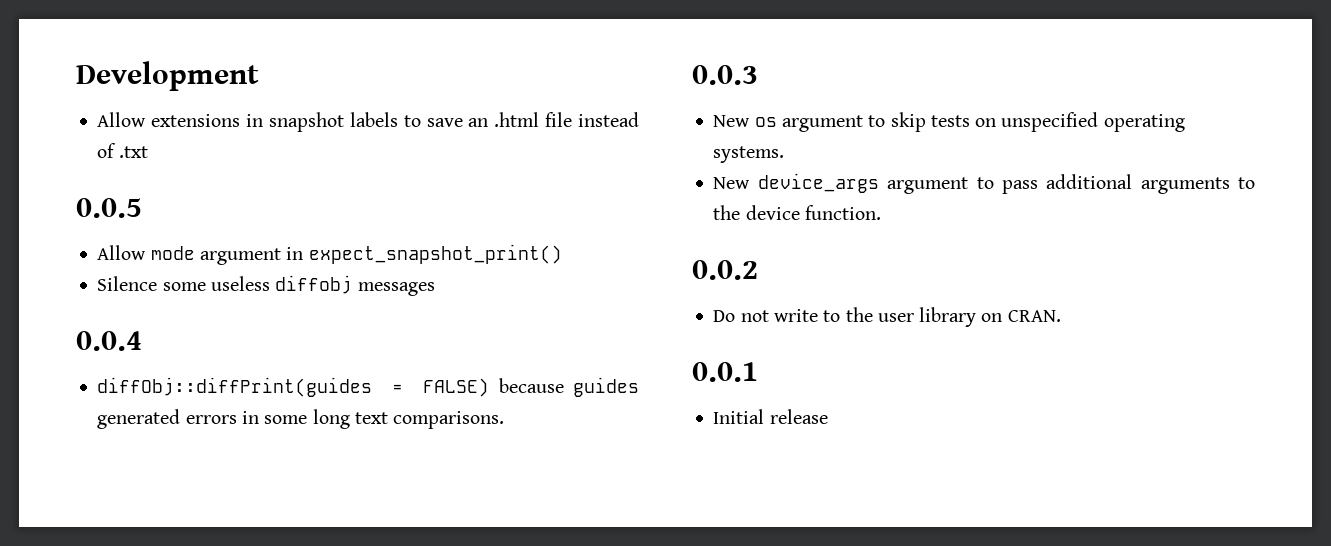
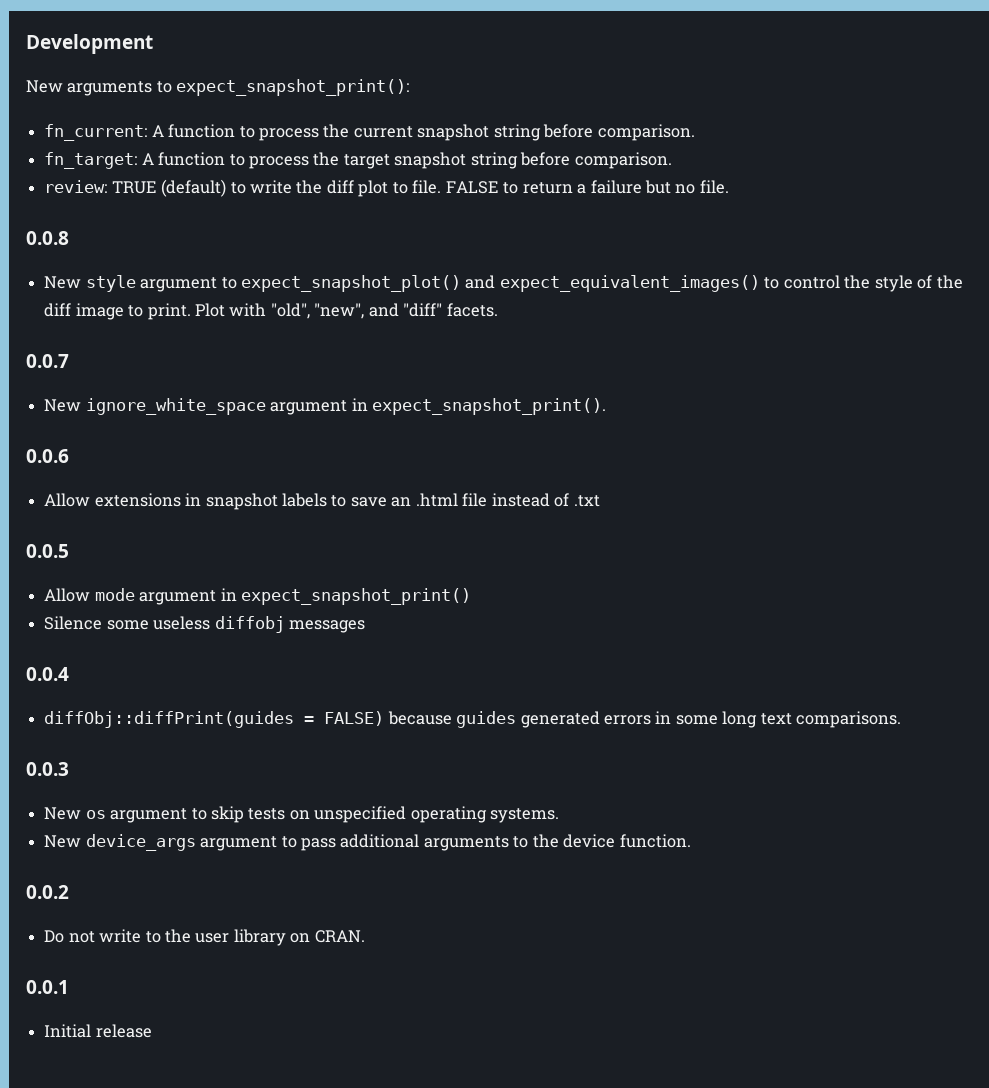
(259, 76) none -> [26,79,410,96] [44,124,695,141] [44,152,672,169] [44,179,729,197] [26,231,69,245] [44,275,963,292] [44,303,498,320] [26,354,69,368] [44,398,606,415] [26,449,69,463] // New arguments to expect_snapshot_print(): // fn_current: A function to process the current snapshot string before comparison. // fn_target: A function to process the target snapshot string before comparison. // review: TRUE (default) to write the diff plot to file. FALSE to return a failure but no file. // 0.0.8 // New style argument to expect_snapshot_plot() and expect_equivalent_images() to control the style of the diff image to print. Plot with "old", "new", and "diff" facets. // 0.0.7 // New ignore_white_space argument in expect_snapshot_print(). // 0.0.6

